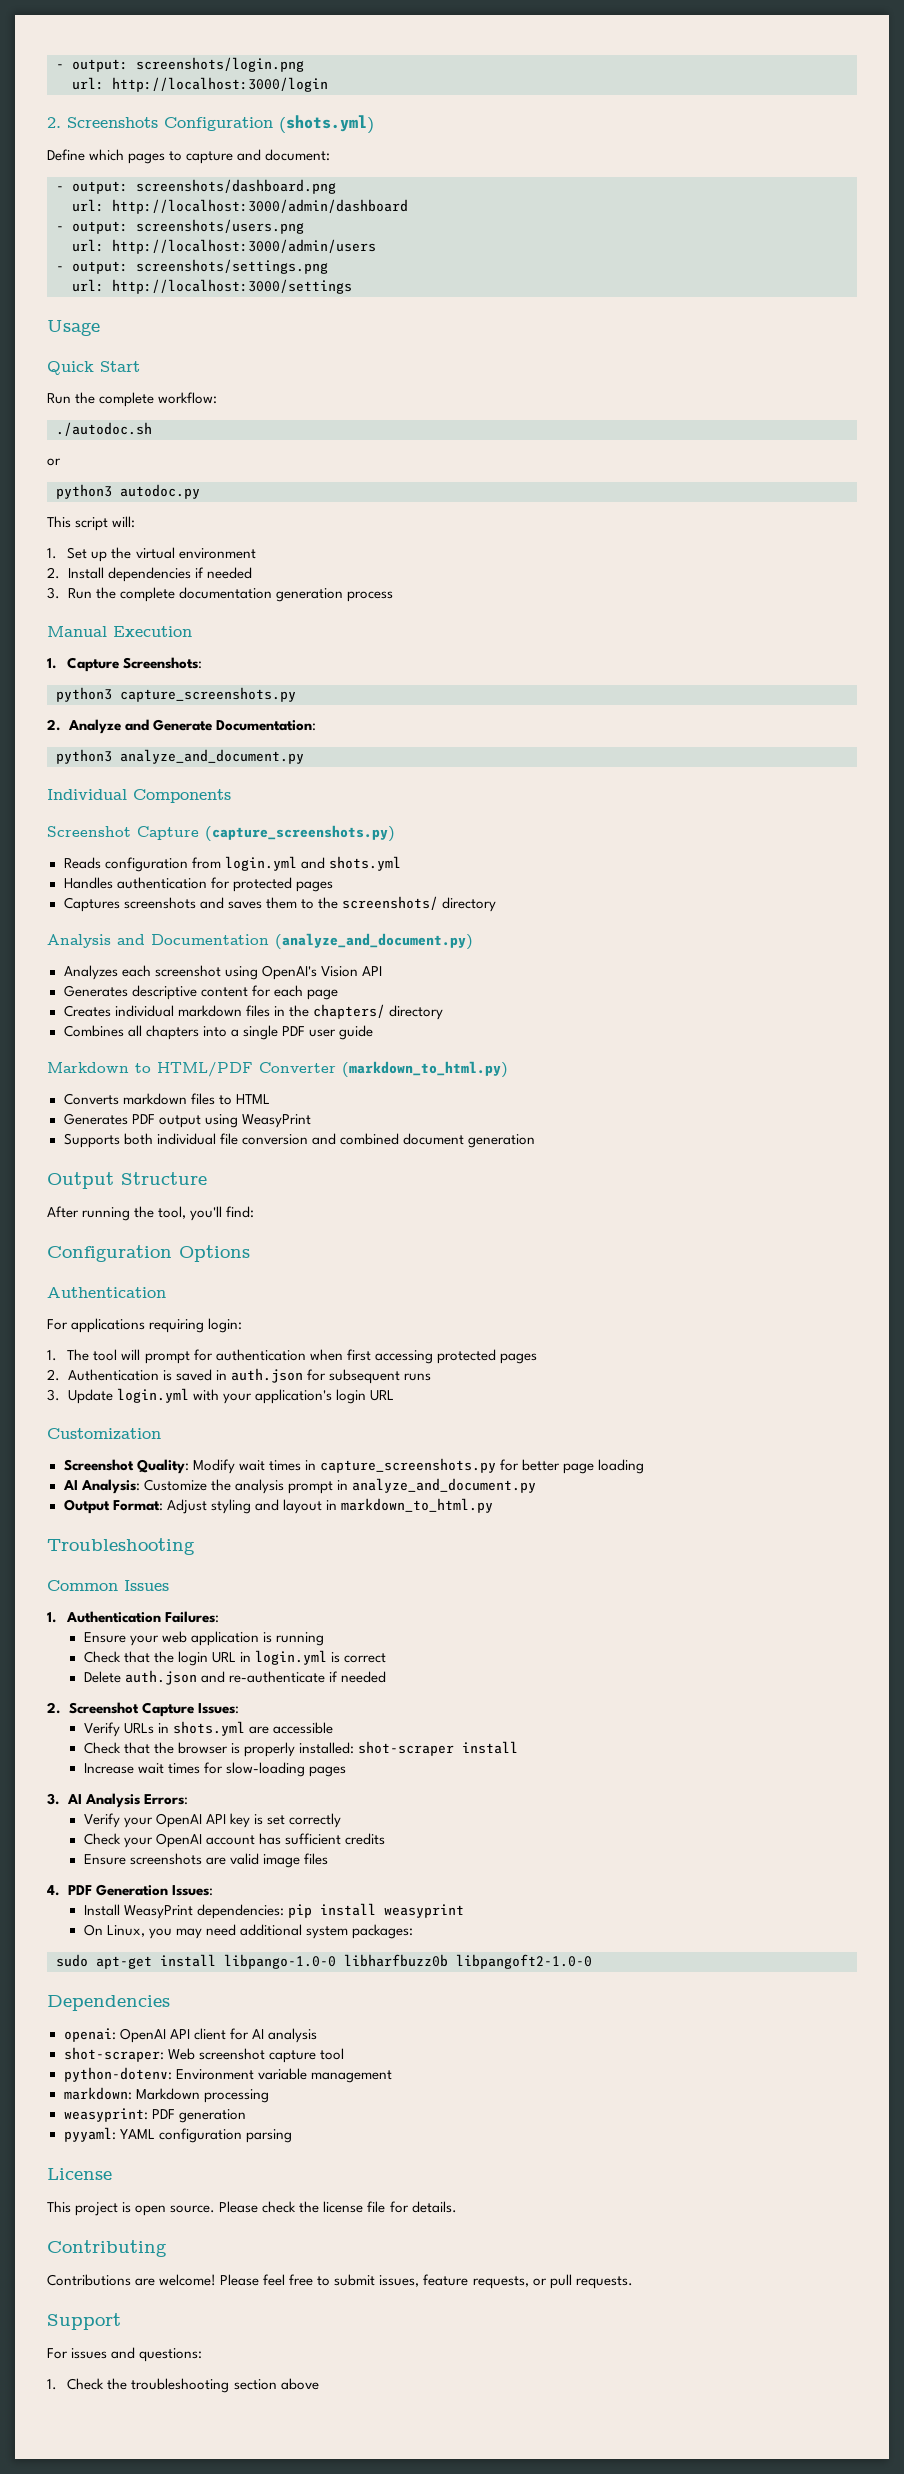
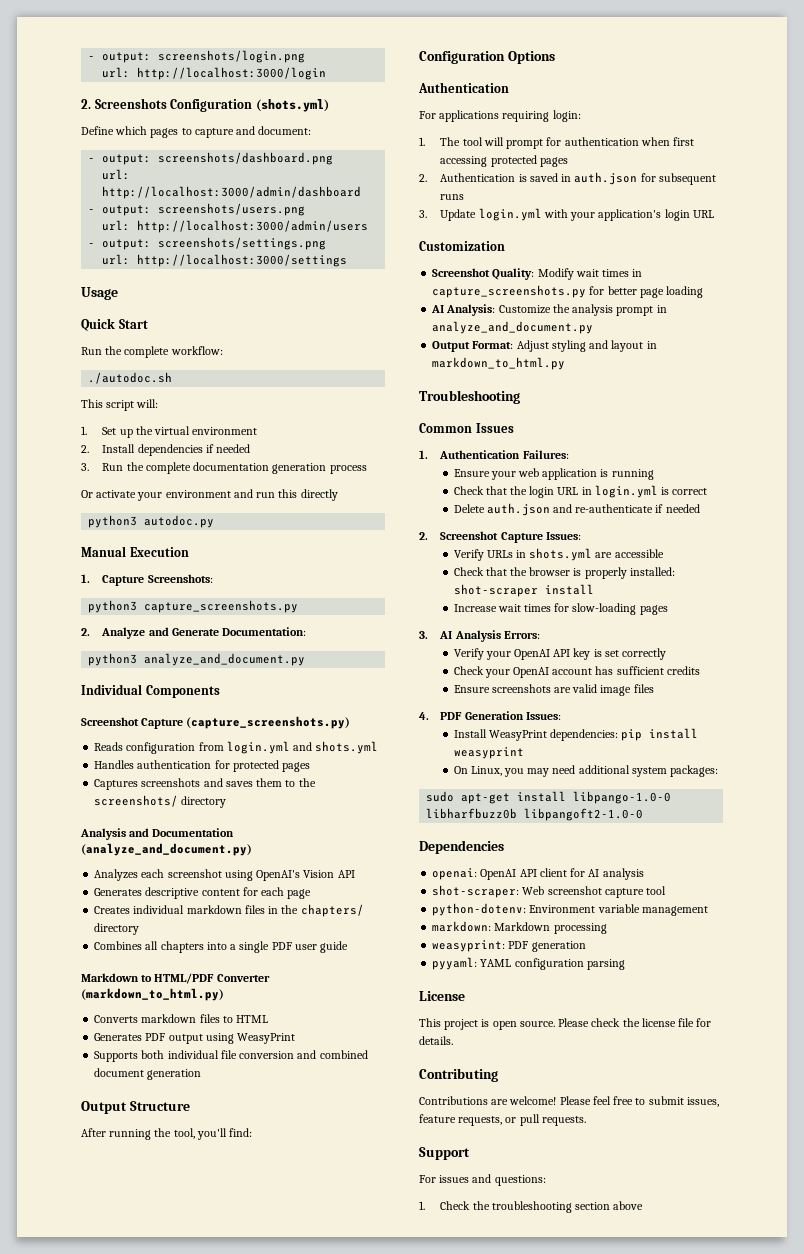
[47,458,61,466] [56,484,200,499] // or // python3 autodoc.py -> (173, 378) none
(393, 596) none -> [81,489,338,501] [88,515,215,528] // Or activate your environment and run this directly // python3 autodoc.py

